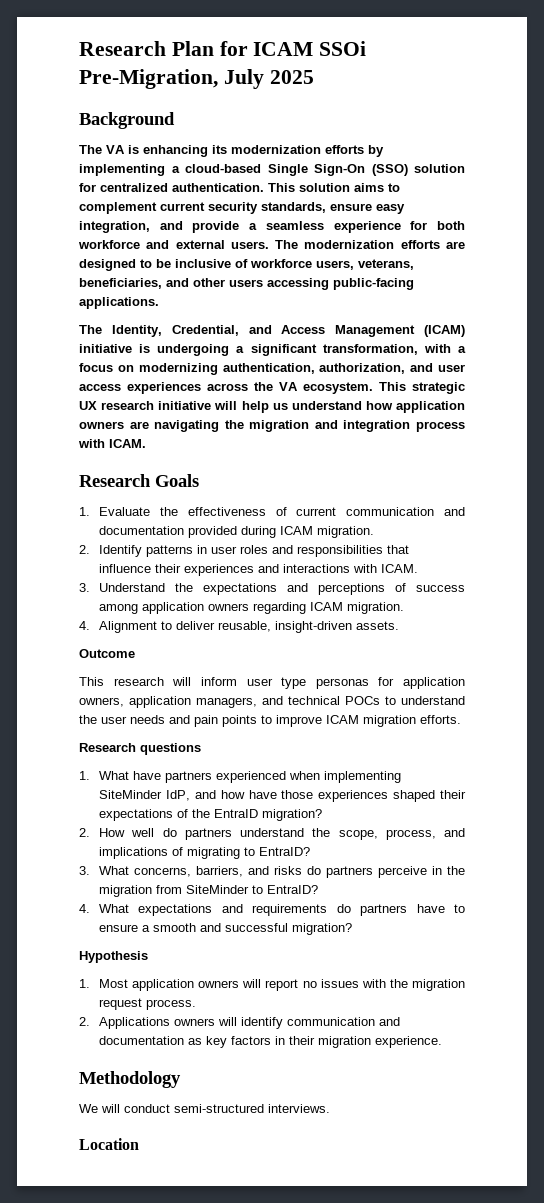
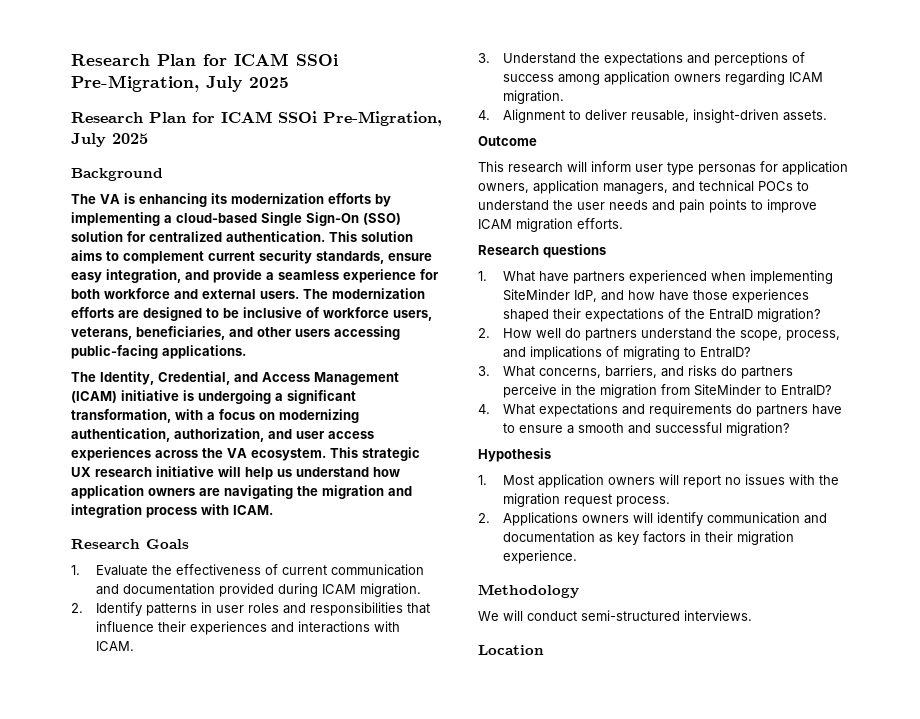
[79,41,367,56] [79,69,314,89] Research Plan for ICAM SSOi Pre-Migration, July 2025 -> [71,53,338,66] [71,75,289,92] [71,111,442,126] [71,133,148,147] Research Plan for ICAM SSOi Pre-Migration, July 2025 // Research Plan for ICAM SSOi Pre-Migration, July 2025

